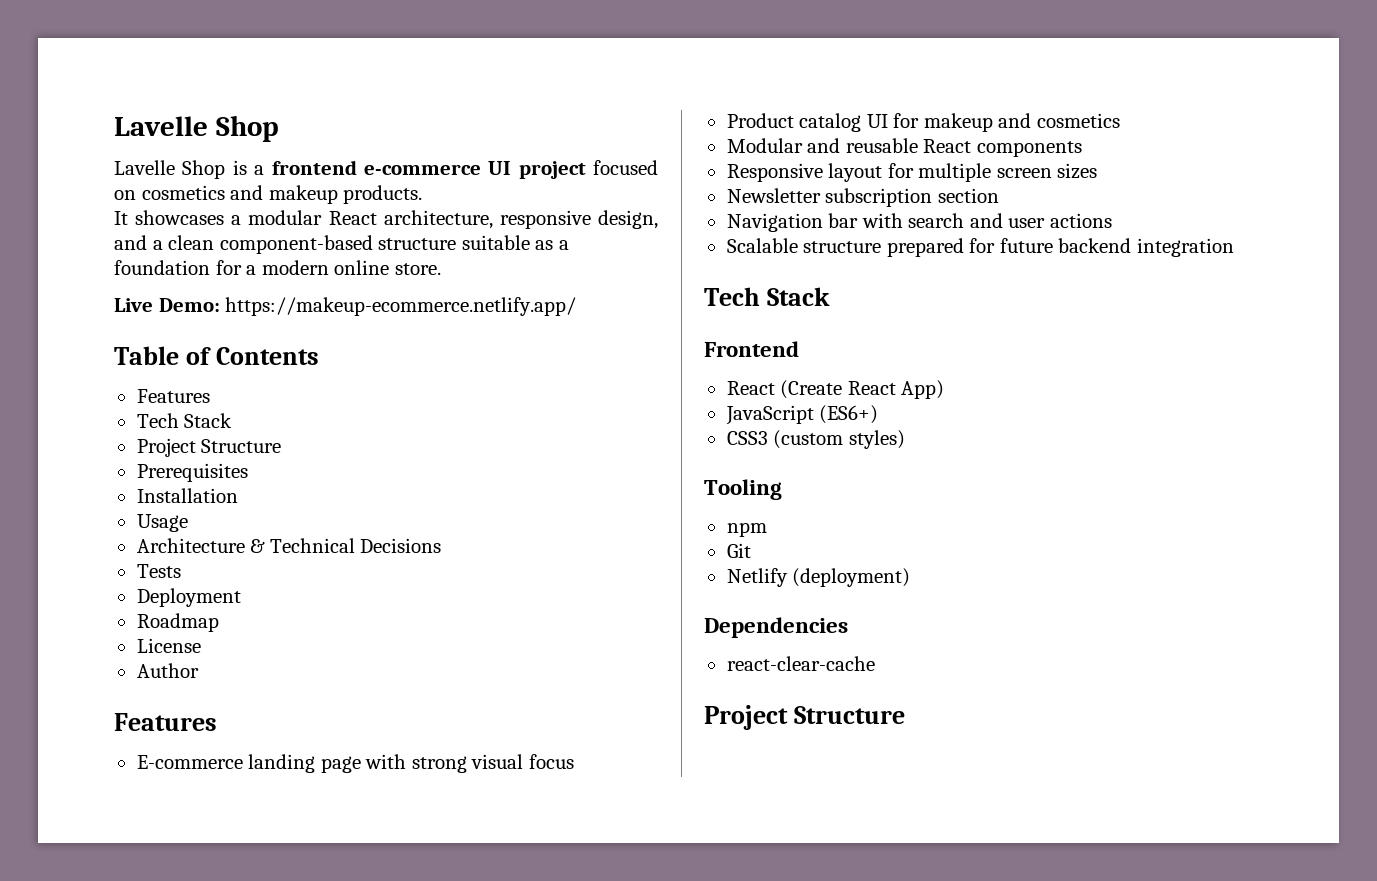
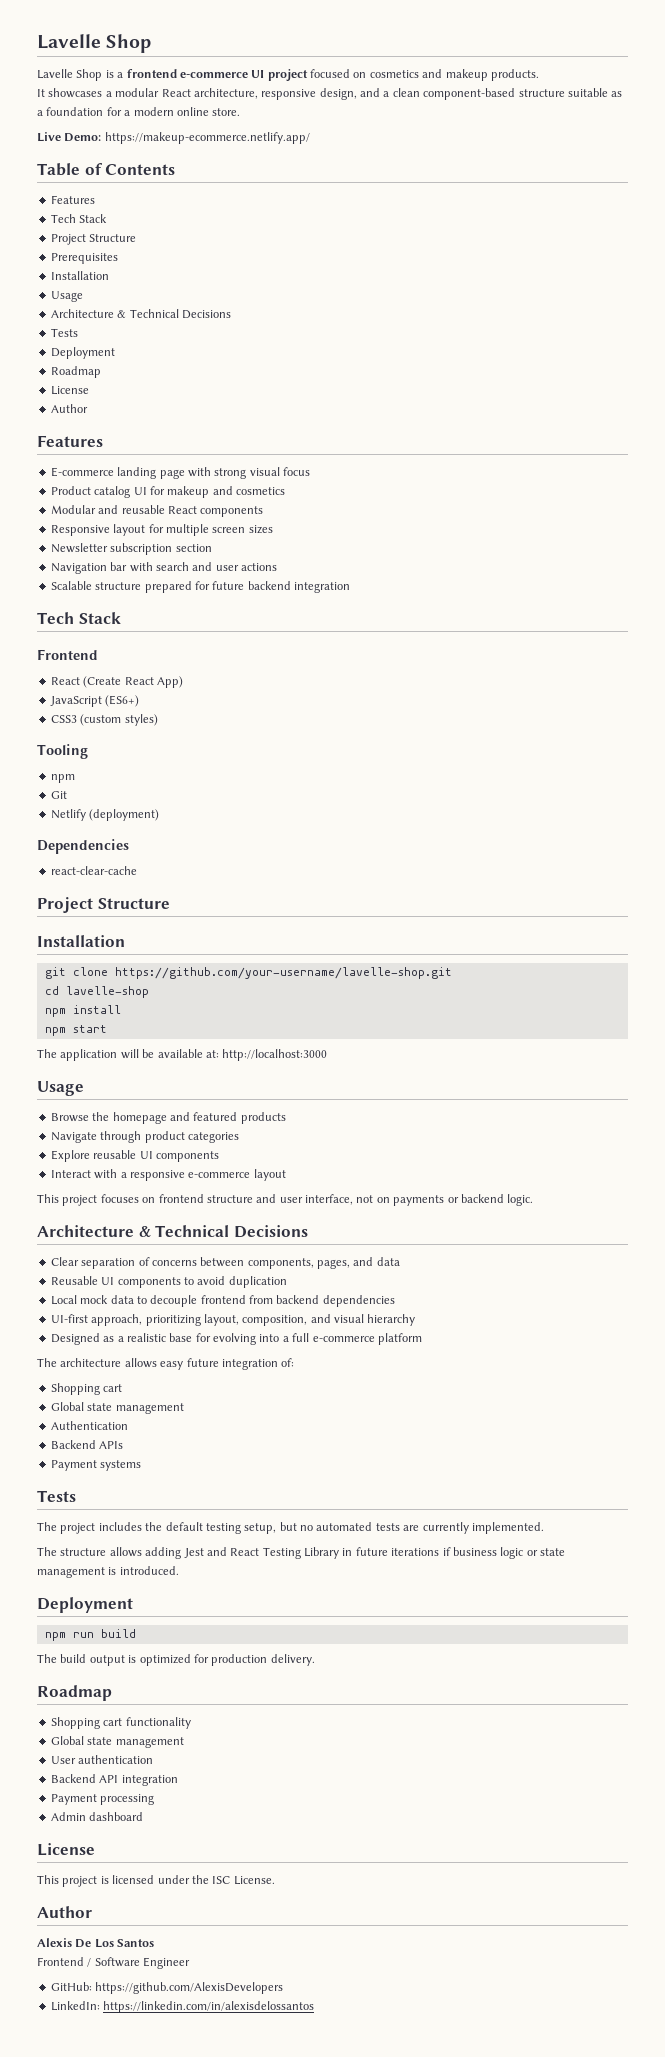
(905, 715) none -> [37,935,125,947] [44,967,452,979] [44,986,149,998] [44,1005,121,1017] [44,1025,107,1036] [37,1049,328,1061] [37,1081,84,1096] [50,1112,286,1124] [50,1131,239,1143] [50,1150,219,1162] [50,1169,286,1181] [37,1194,534,1206] [37,1225,308,1238] [50,1257,400,1269] [50,1276,287,1288] [50,1295,395,1307] [50,1314,416,1326] [50,1333,422,1345] [37,1358,295,1370] [50,1383,123,1395] [50,1402,184,1414] [50,1421,128,1430] [50,1440,124,1449] [50,1460,142,1471] [37,1490,76,1502] [37,1522,544,1534] [37,1547,565,1559] [37,1566,179,1578] [37,1597,133,1613] [44,1629,136,1641] [37,1654,315,1666] [37,1685,112,1701] [50,1717,191,1729] [50,1736,184,1748] [50,1755,154,1764] [50,1774,178,1786] [50,1794,155,1805] [50,1812,144,1821] [37,1843,95,1856] [37,1875,275,1887] [37,1906,92,1918] [37,1938,155,1948] [37,1957,191,1969] [50,1982,284,1994] [50,2001,315,2013] // Installation // git clone https://github.com/your-username/lavelle-shop.git // cd lavelle-shop // npm install // npm start // The application will be available at: http://localhost:3000 // Usage // Browse the homepage and featured products // Navigate through product categories // Explore reusable UI components // Interact with a responsive e-commerce layout // This project focuses on frontend structure and user interface, not on payments or backend logic. // Architecture & Technical Decisions // Clear separation of concerns between components, pages, and data // Reusable UI components to avoid duplication // Local mock data to decouple frontend from backend dependencies // UI-first approach, prioritizing layout, composition, and visual hierarchy // Designed as a realistic base for evolving into a full e-commerce platform // The architecture allows easy future integration of: // Shopping cart // Global state management // Authentication // Backend APIs // Payment systems // Tests // The project includes the default testing setup, but no automated tests are currently implemented. // The structure allows adding Jest and React Testing Library in future iterations if business logic or state management is introduced. // Deployment // npm run build // The build output is optimized for production delivery. // Roadmap // Shopping cart functionality // Global state management // User authentication // Backend API integration // Payment processing // Admin dashboard // License // This project is licensed under the ISC License. // Author // Alexis De Los Santos // Frontend / Software Engineer // GitHub: https://github.com/AlexisDevelopers // LinkedIn: https://linkedin.com/in/alexisdelossantos

